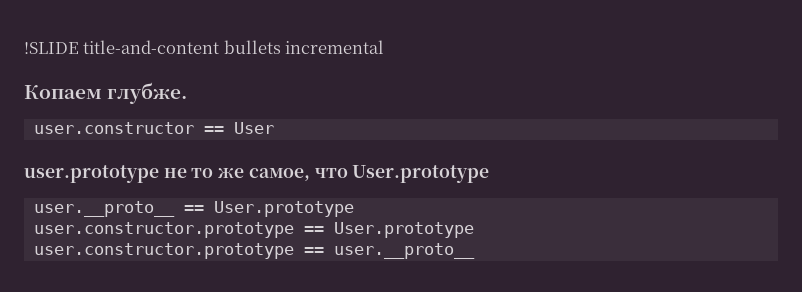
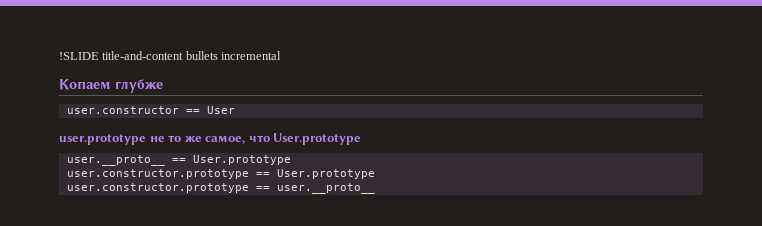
[107,82,188,104] глубже. -> [115,79,163,93] глубже

